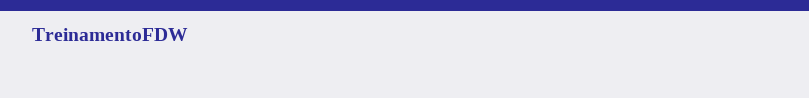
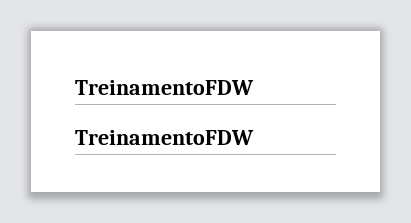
[32,28,188,41] TreinamentoFDW -> [75,80,254,95] [75,130,254,145] TreinamentoFDW // TreinamentoFDW

